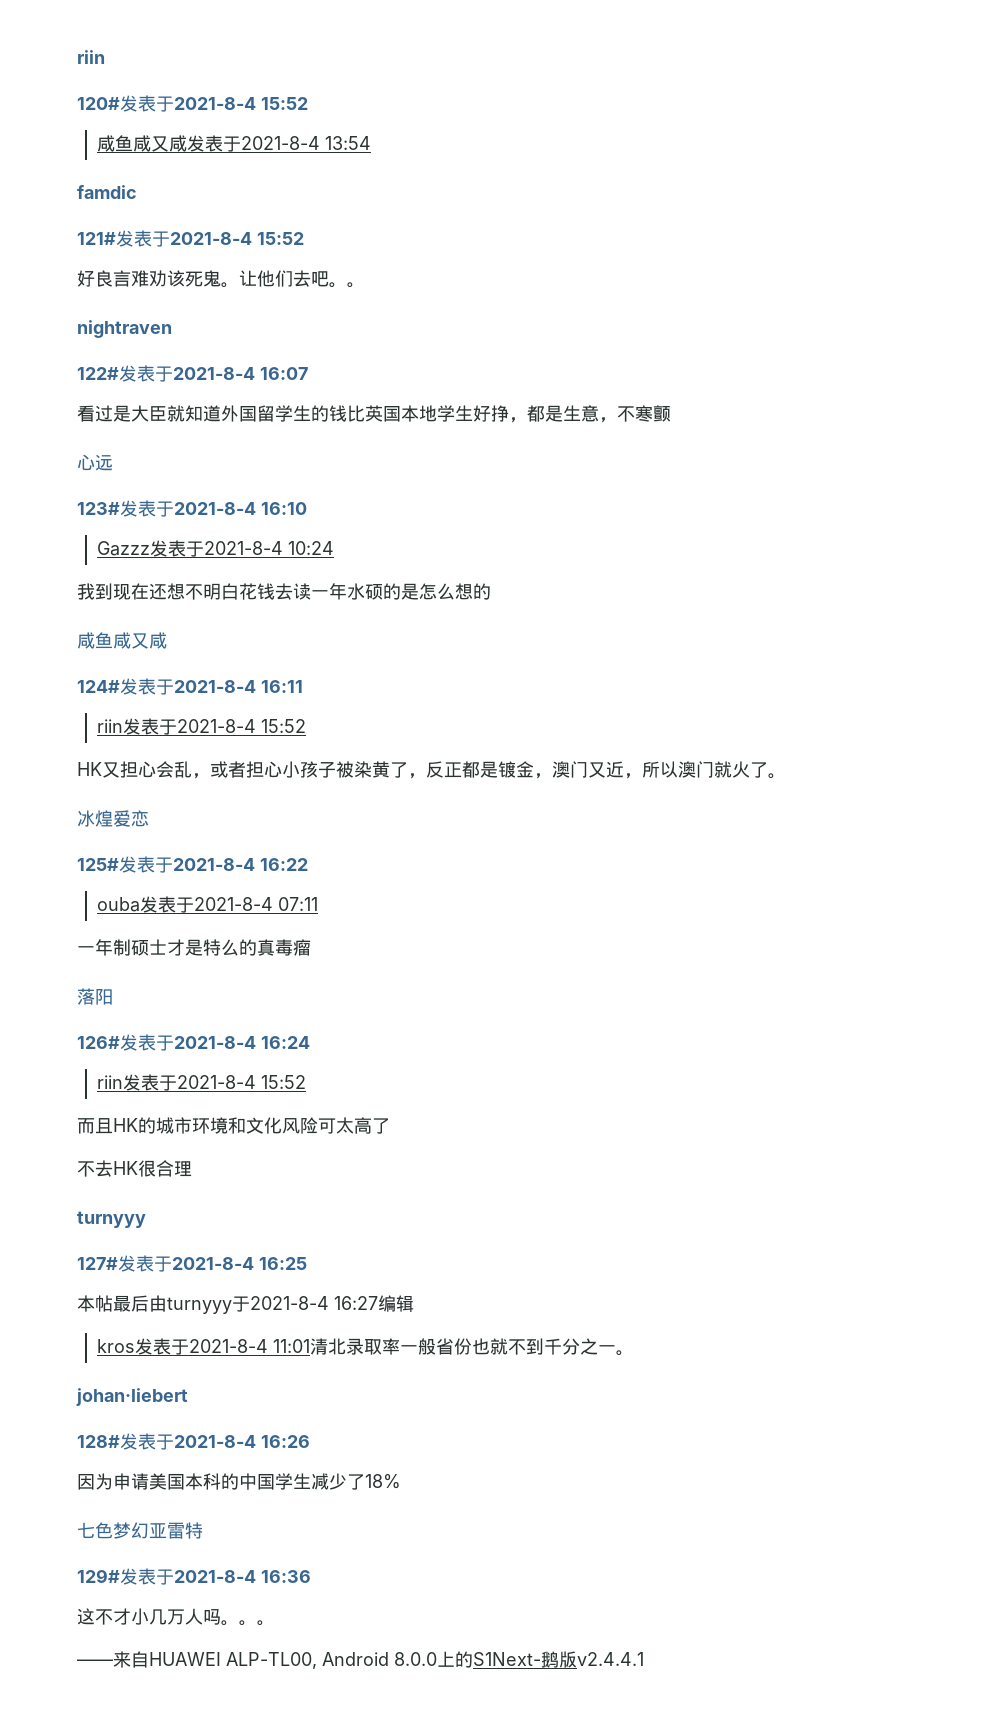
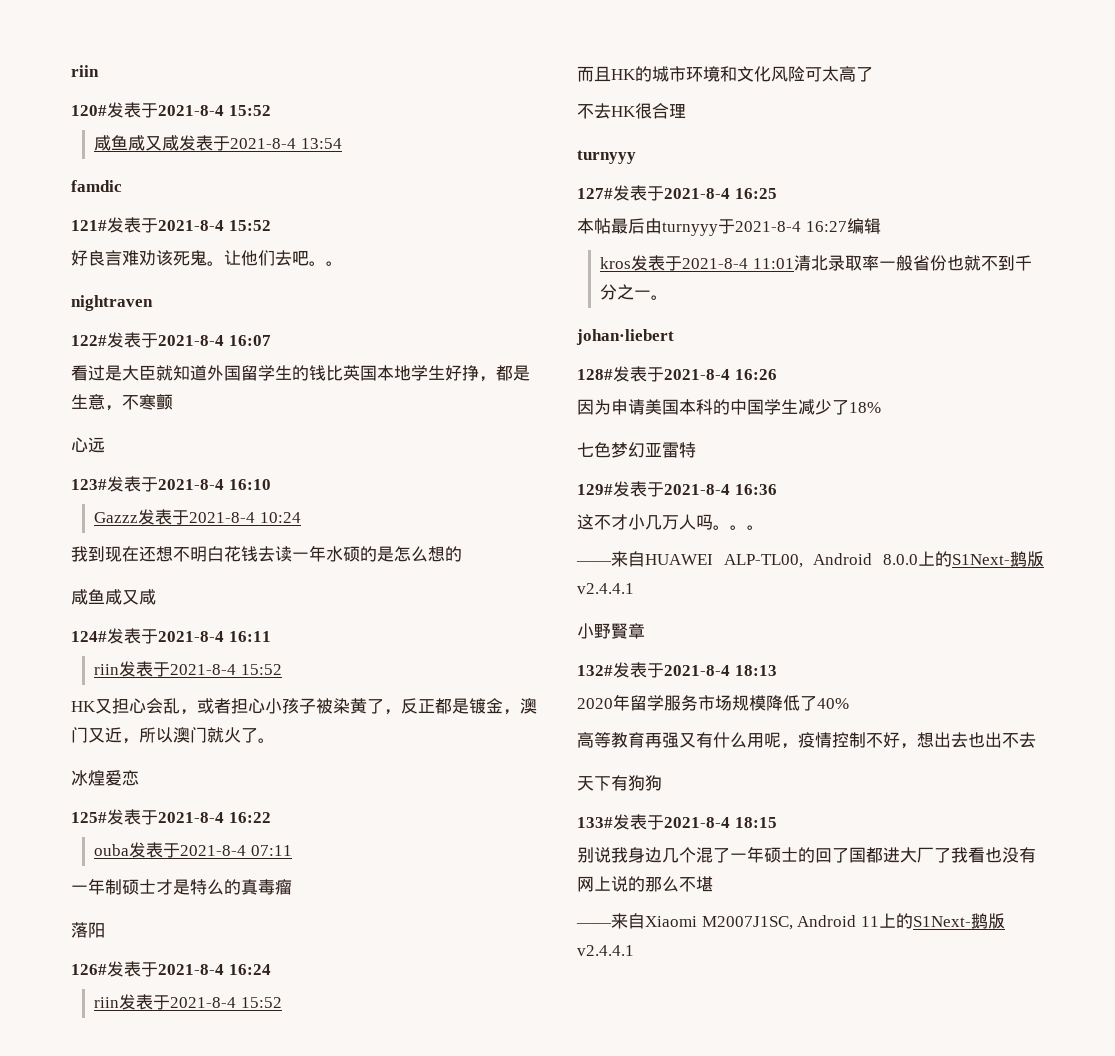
(644, 1659) none -> [577,623,645,639] [577,662,777,678] [577,694,849,711] [577,732,1036,749] [577,775,662,791] [577,814,777,830] [577,846,1036,863] [577,876,713,892] [576,913,1005,930] [577,945,634,956] // 小野賢章 // 132#发表于2021-8-4 18:13 // 2020年留学服务市场规模降低了40% // 高等教育再强又有什么用呢，疫情控制不好，想出去也出不去 // 天下有狗狗 // 133#发表于2021-8-4 18:15 // 别说我身边几个混了一年硕士的回了国都进大厂了我看也没有网上说的那么不堪 // ——来自Xiaomi M2007J1SC, Android 11上的S1Next-鹅版v2.4.4.1

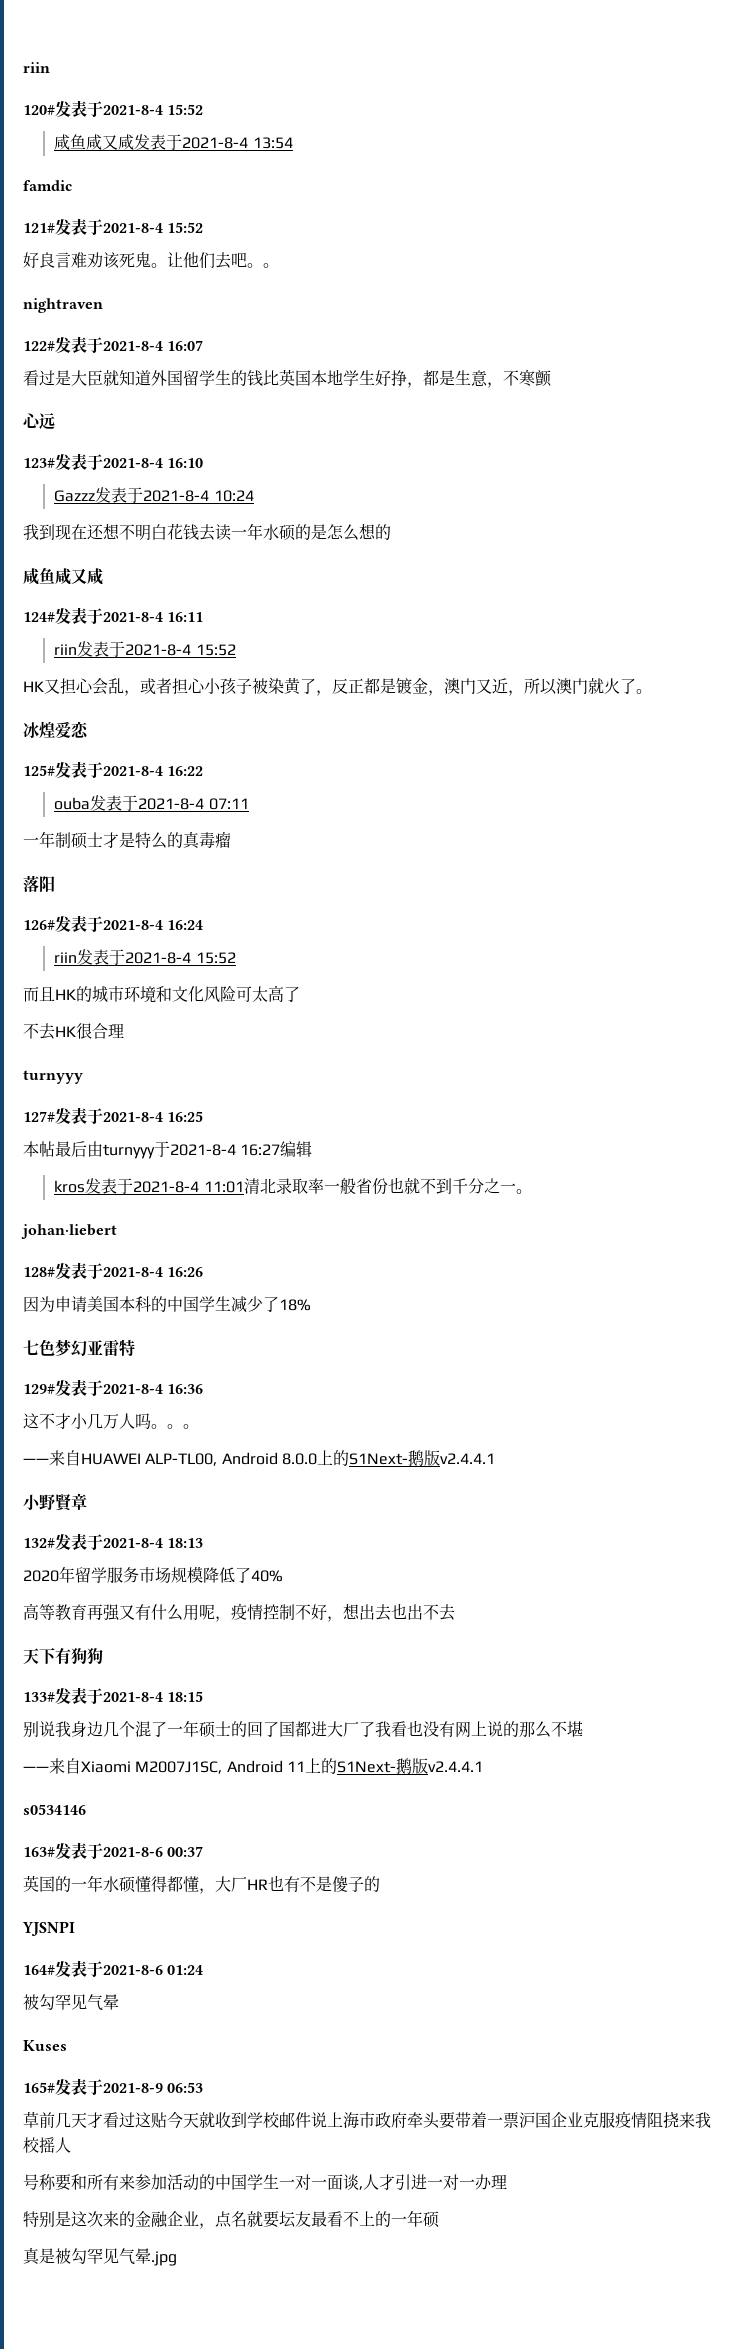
(634, 950) none -> [23,1804,86,1815] [23,1842,204,1859] [23,1875,380,1894] [22,1921,75,1936] [23,1960,204,1977] [23,1994,119,2011] [23,2040,67,2051] [23,2078,204,2095] [23,2111,711,2129] [23,2137,71,2153] [23,2174,507,2191] [23,2210,440,2229] [23,2247,177,2266] // s0534146 // 163#发表于2021-8-6 00:37 // 英国的一年水硕懂得都懂，大厂HR也有不是傻子的 // YJSNPI // 164#发表于2021-8-6 01:24 // 被勾罕见气晕 // Kuses // 165#发表于2021-8-9 06:53 // 草前几天才看过这贴今天就收到学校邮件说上海市政府牵头要带着一票沪国企业克服疫情阻挠来我校摇人 // 号称要和所有来参加活动的中国学生一对一面谈,人才引进一对一办理 // 特别是这次来的金融企业，点名就要坛友最看不上的一年硕 // 真是被勾罕见气晕.jpg

